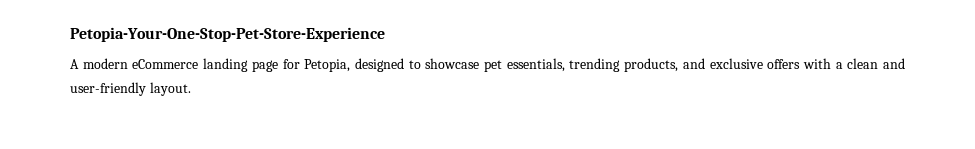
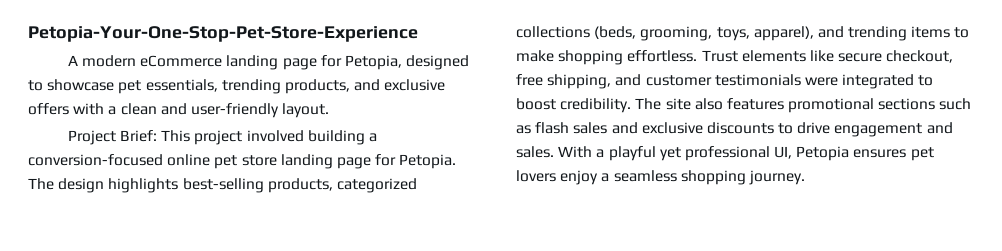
(191, 89) none -> [67,130,377,145] [28,154,457,169] [28,178,417,193] [516,26,970,41] [516,50,954,65] [516,74,934,89] [516,98,972,113] [516,122,953,137] [516,146,934,161] [516,170,805,185] // Project Brief: This project involved building a conversion-focused online pet store landing page for Petopia. The design highlights best-selling products, categorized collections (beds, grooming, toys, apparel), and trending items to make shopping effortless. Trust elements like secure checkout, free shipping, and customer testimonials were integrated to boost credibility. The site also features promotional sections such as flash sales and exclusive discounts to drive engagement and sales. With a playful yet professional UI, Petopia ensures pet lovers enjoy a seamless shopping journey.

